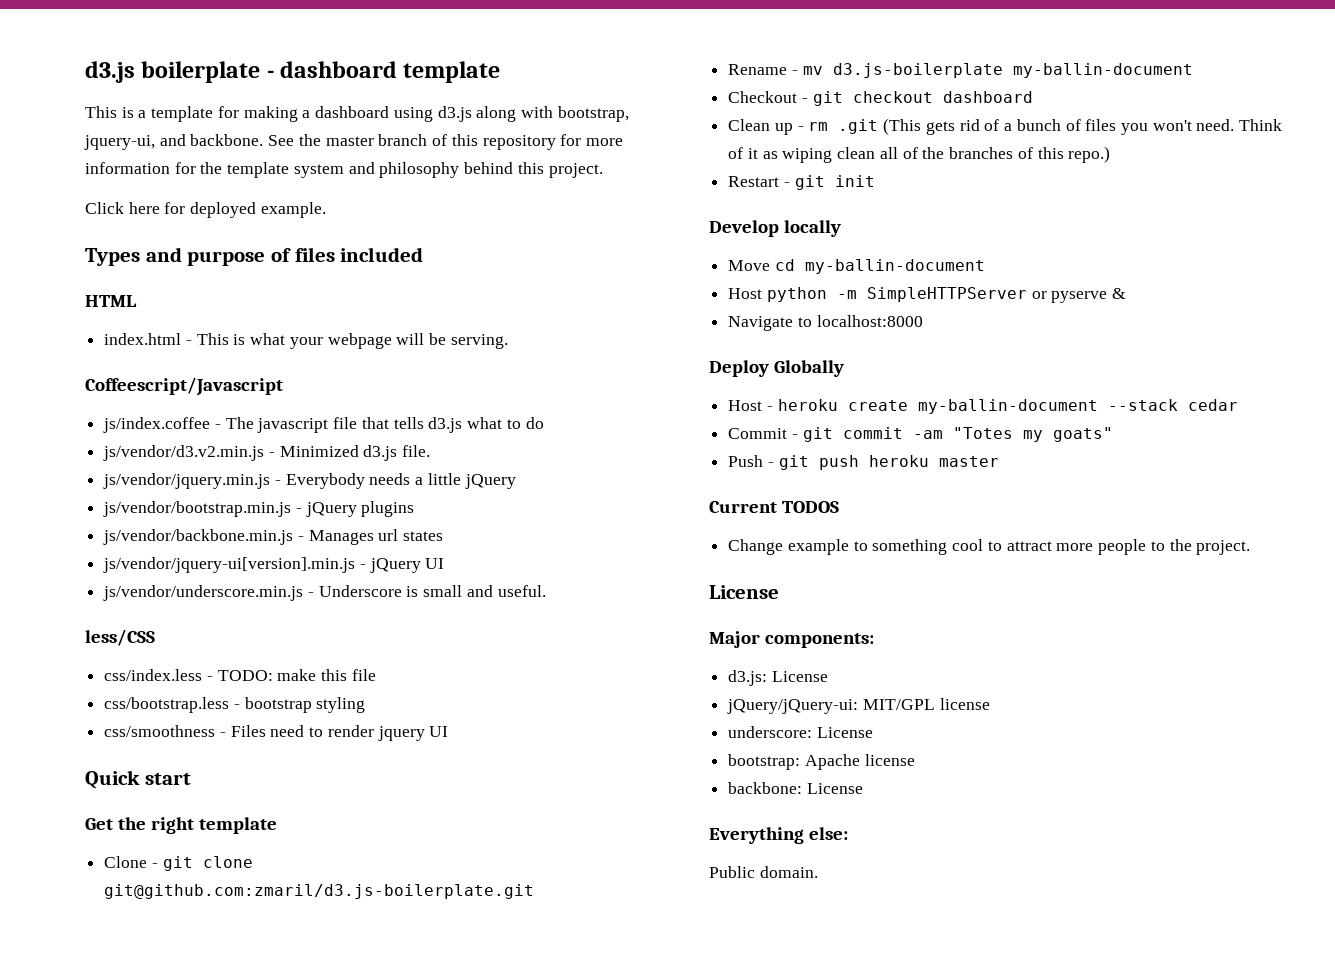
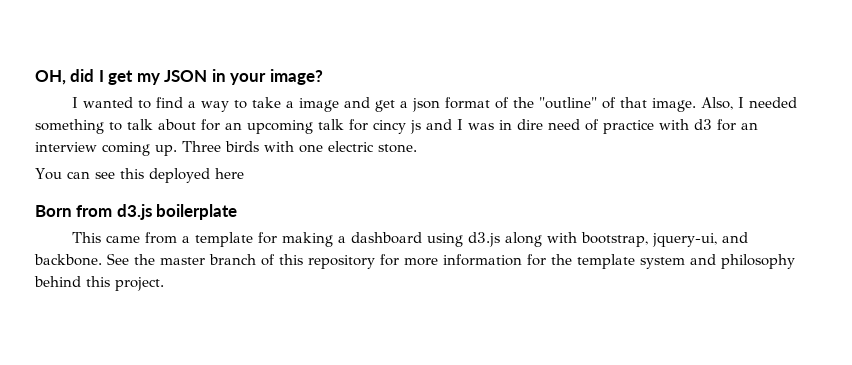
(85, 72) none -> [35,69,323,85] [71,97,797,112] [35,119,758,134] [35,141,417,156] [35,168,244,183] [35,205,113,217] OH, did I get my JSON in your image? // I wanted to find a way to take a image and get a json format of the "outline" of that image. Also, I needed something to talk about for an upcoming talk for cincy js and I was in dire need of practice with d3 for an interview coming up. Three birds with one electric stone. // You can see this deployed here // Born from
[266,61,501,83] [85,106,134,118] - dashboard template // This is -> [71,232,177,244] // This came from
[85,202,326,218] [85,247,424,266] [85,295,137,307] [104,333,508,349] [85,377,283,396] [103,417,544,433] [103,445,431,461] [103,473,516,489] [103,501,415,517] [103,529,444,545] [103,557,445,573] [103,585,546,601] [85,629,155,646] [104,669,376,681] [104,697,366,713] [104,725,449,741] [85,770,191,789] [85,817,277,834] [104,856,253,871] [104,884,535,899] [728,63,1193,78] [728,91,1033,106] [728,118,1283,135] [728,146,1111,163] [728,175,875,190] [709,220,841,237] [728,259,985,274] [728,287,1127,303] [728,315,923,331] [709,360,844,377] [728,399,1238,414] [728,427,1113,442] [728,455,999,470] [709,501,839,513] [728,539,1251,555] [709,585,779,599] [709,631,874,648] [728,670,828,686] [727,698,990,714] [728,726,873,738] [728,754,915,770] [728,782,863,794] [709,827,848,844] [709,866,818,878] // Click here for deployed example. // Types and purpose of files included // HTML // index.html - This is what your webpage will be serving. // Coffeescript/Javascript // js/index.coffee - The javascript file that tells d3.js what to do // js/vendor/d3.v2.min.js - Minimized d3.js file. // js/vendor/jquery.min.js - Everybody needs a little jQuery // js/vendor/bootstrap.min.js - jQuery plugins // js/vendor/backbone.min.js - Manages url states // js/vendor/jquery-ui[version].min.js - jQuery UI // js/vendor/underscore.min.js - Underscore is small and useful. // less/CSS // css/index.less - TODO: make this file // css/bootstrap.less - bootstrap styling // css/smoothness - Files need to render jquery UI // Quick start // Get the right template // Clone - git clone git@github.com:zmaril/d3.js-boilerplate.git // Rename - mv d3.js-boilerplate my-ballin-document // Checkout - git checkout dashboard // Clean up - rm .git (This gets rid of a bunch of files you won't need. Think of it as wiping clean all of the branches of this repo.) // Restart - git init // Develop locally // Move cd my-ballin-document // Host python -m SimpleHTTPServer or pyserve & // Navigate to localhost:8000 // Deploy Globally // Host - heroku create my-ballin-document --stack cedar // Commit - git commit -am "Totes my goats" // Push - git push heroku master // Current TODOS // Change example to something cool to attract more people to the project. // License // Major components: // d3.js: License // jQuery/jQuery-ui: MIT/GPL license // underscore: License // bootstrap: Apache license // backbone: License // Everything else: // Public domain. -> (164, 284) none

